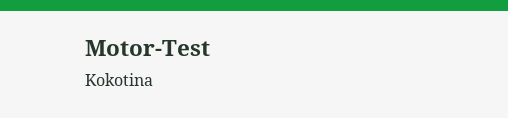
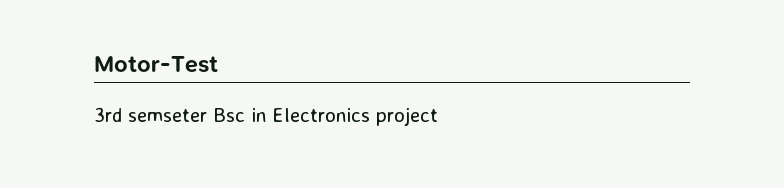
[85,73,153,86] Kokotina -> [94,107,438,126] 3rd semseter Bsc in Electronics project

